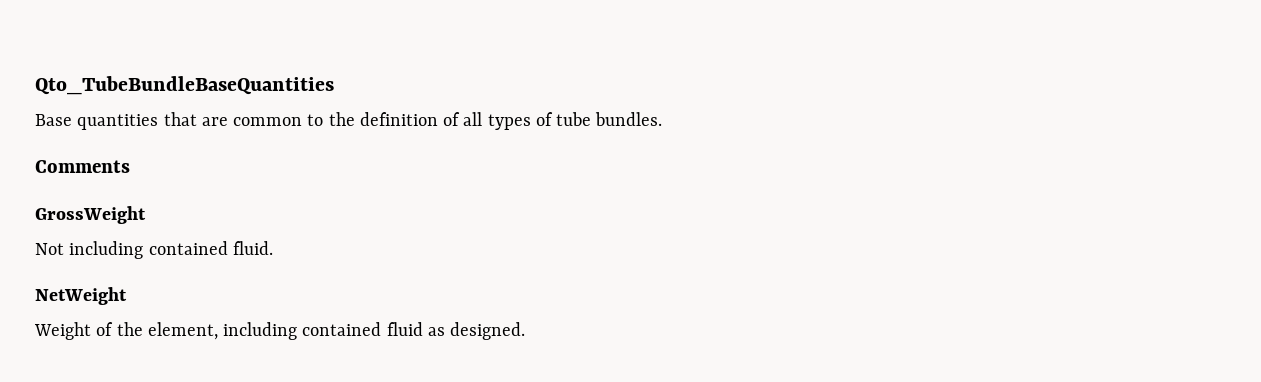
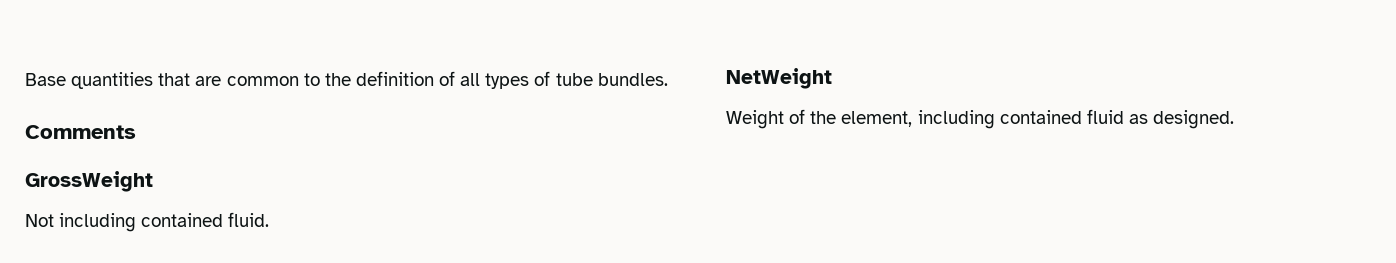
[35,76,334,95] Qto_TubeBundleBaseQuantities // -> (25, 79) none

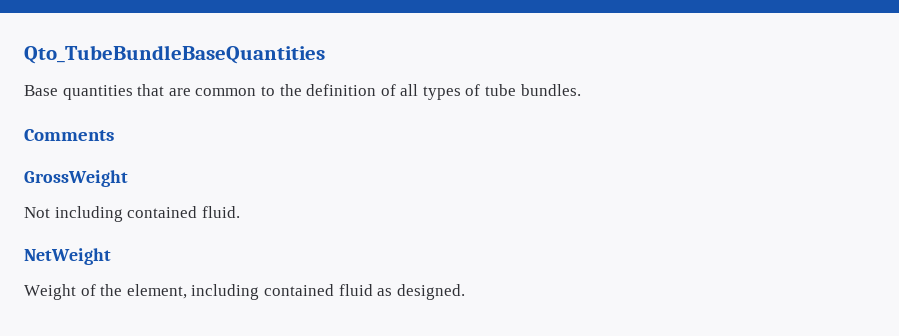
(25, 79) none -> [24,45,325,64] Qto_TubeBundleBaseQuantities //

